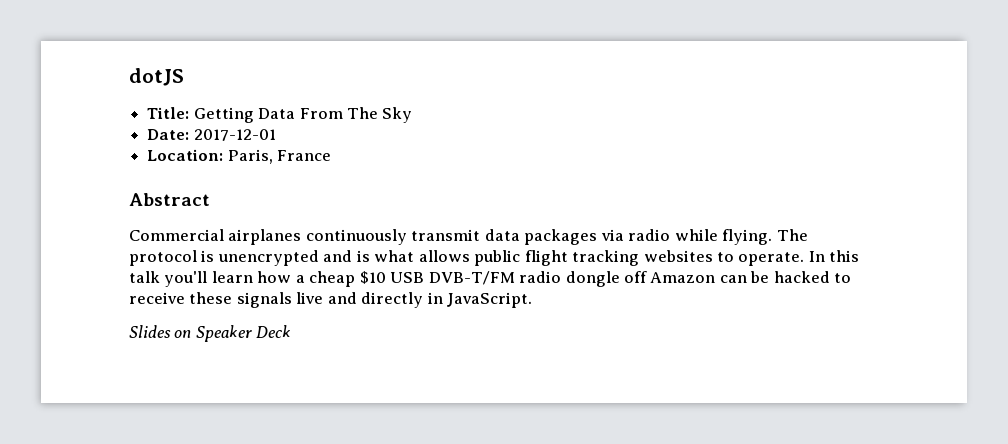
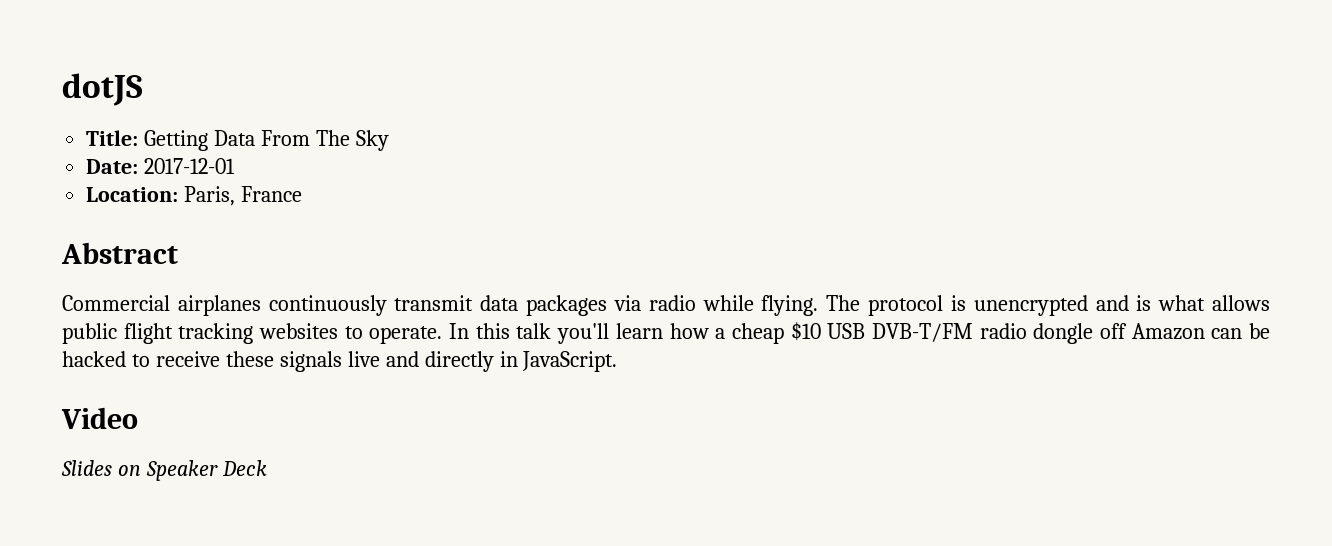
(533, 300) none -> [61,407,138,429] // Video

